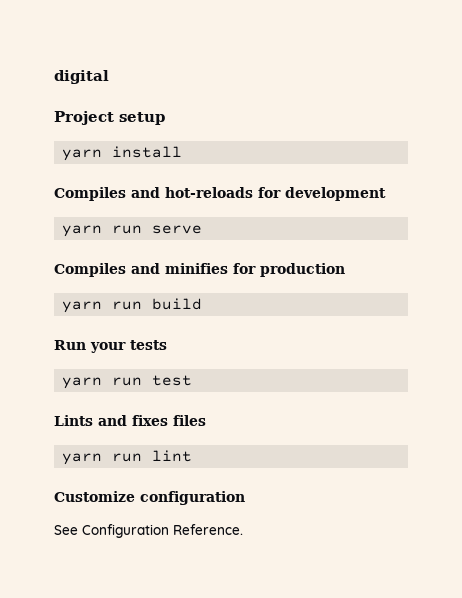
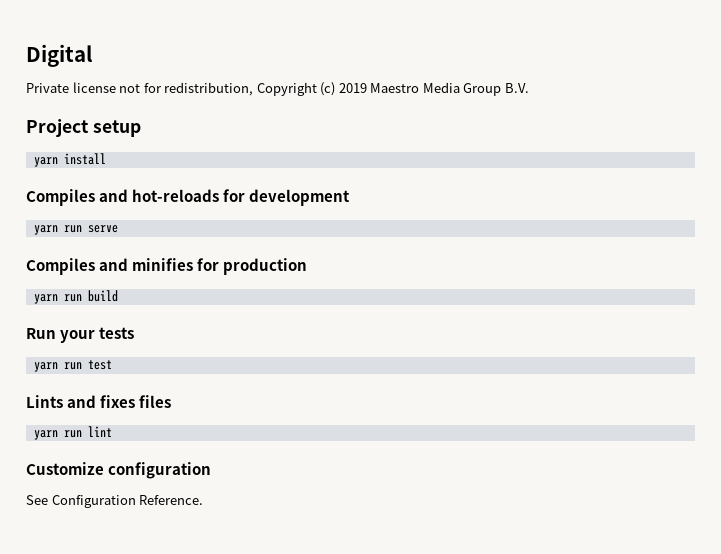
[54,70,109,84] digital -> [26,44,92,67] [26,82,529,96] Digital // Private license not for redistribution, Copyright (c) 2019 Maestro Media Group B.V.

